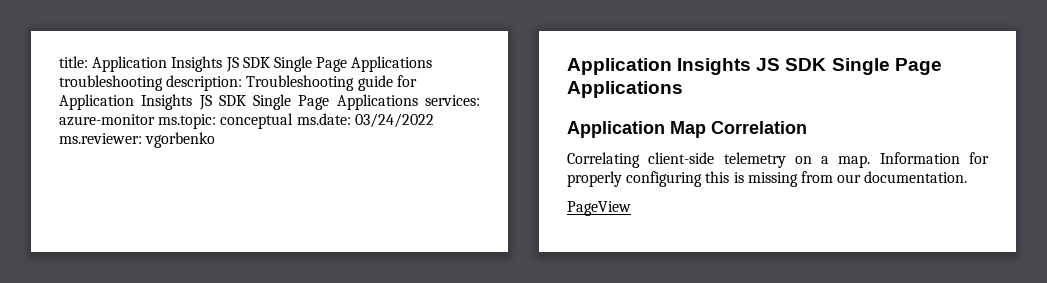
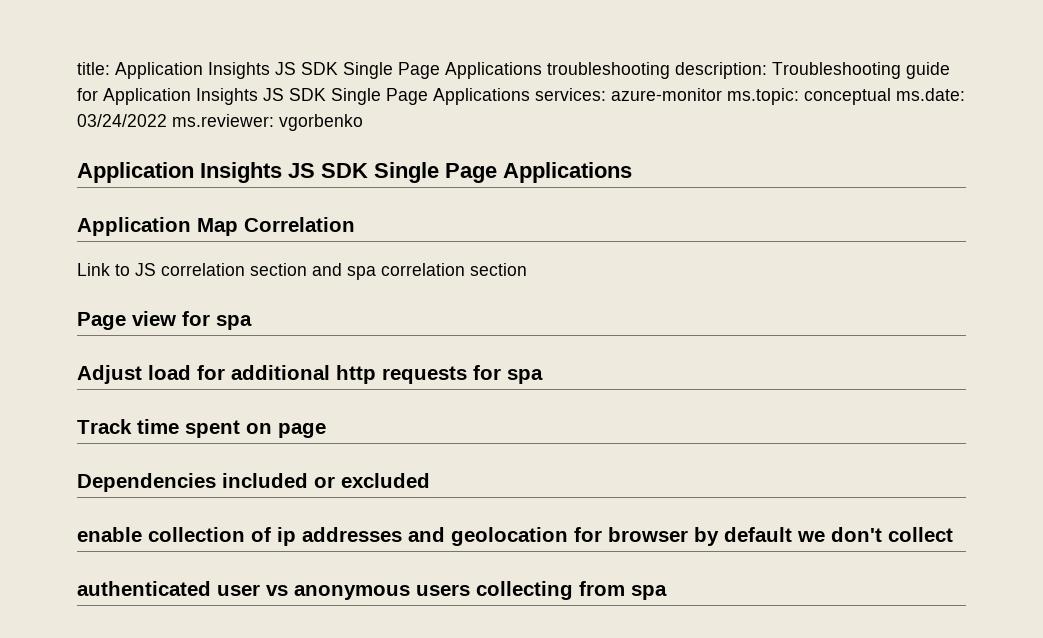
[567,152,989,168] [567,171,968,187] [567,201,631,216] Correlating client-side telemetry on a map. Information for properly configuring this is missing from our documentation. // PageView -> [77,263,527,280] [77,311,252,330] [77,365,543,384] [77,419,326,438] [77,473,430,492] [77,527,953,546] [77,581,667,600] Link to JS correlation section and spa correlation section // Page view for spa // Adjust load for additional http requests for spa // Track time spent on page // Dependencies included or excluded // enable collection of ip addresses and geolocation for browser by default we don't collect // authenticated user vs anonymous users collecting from spa

